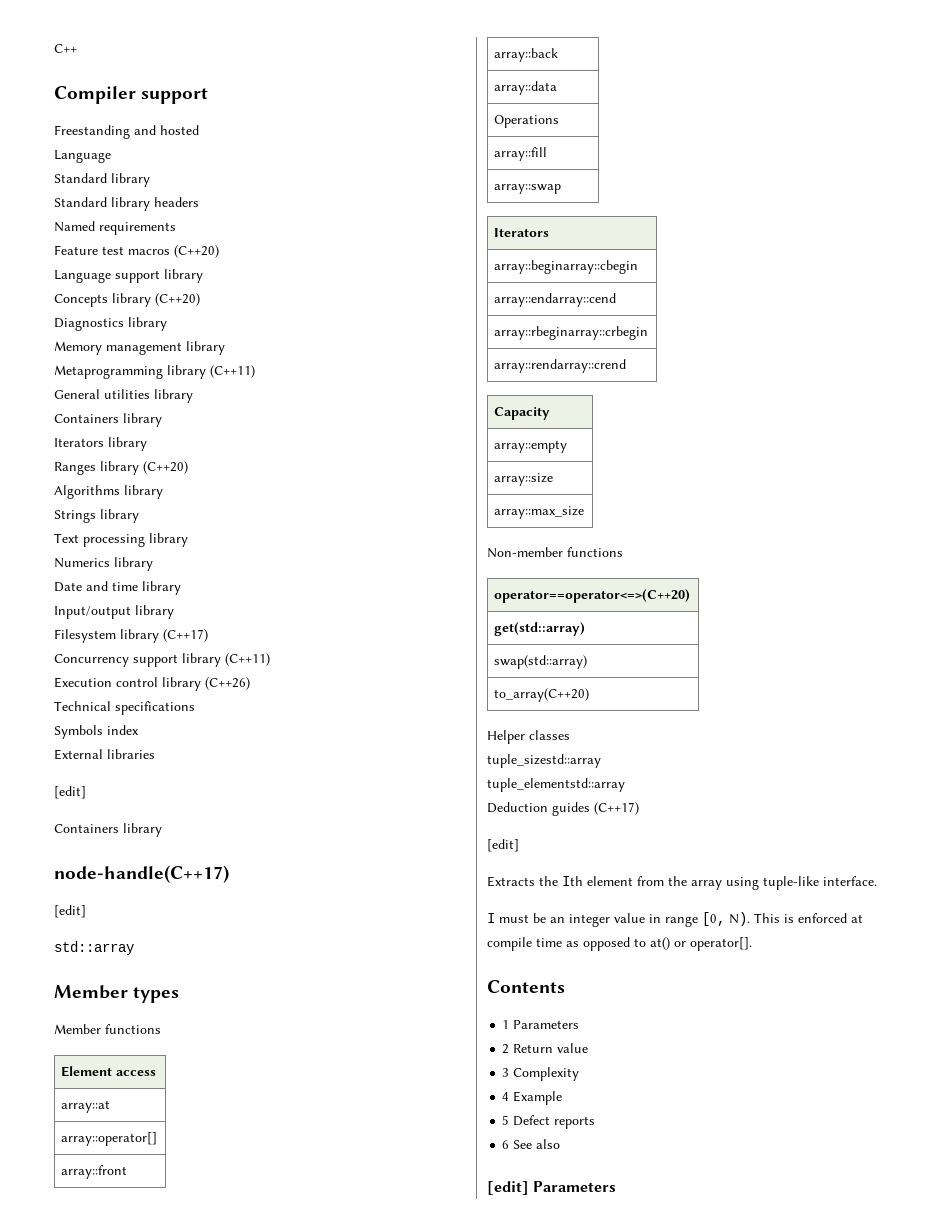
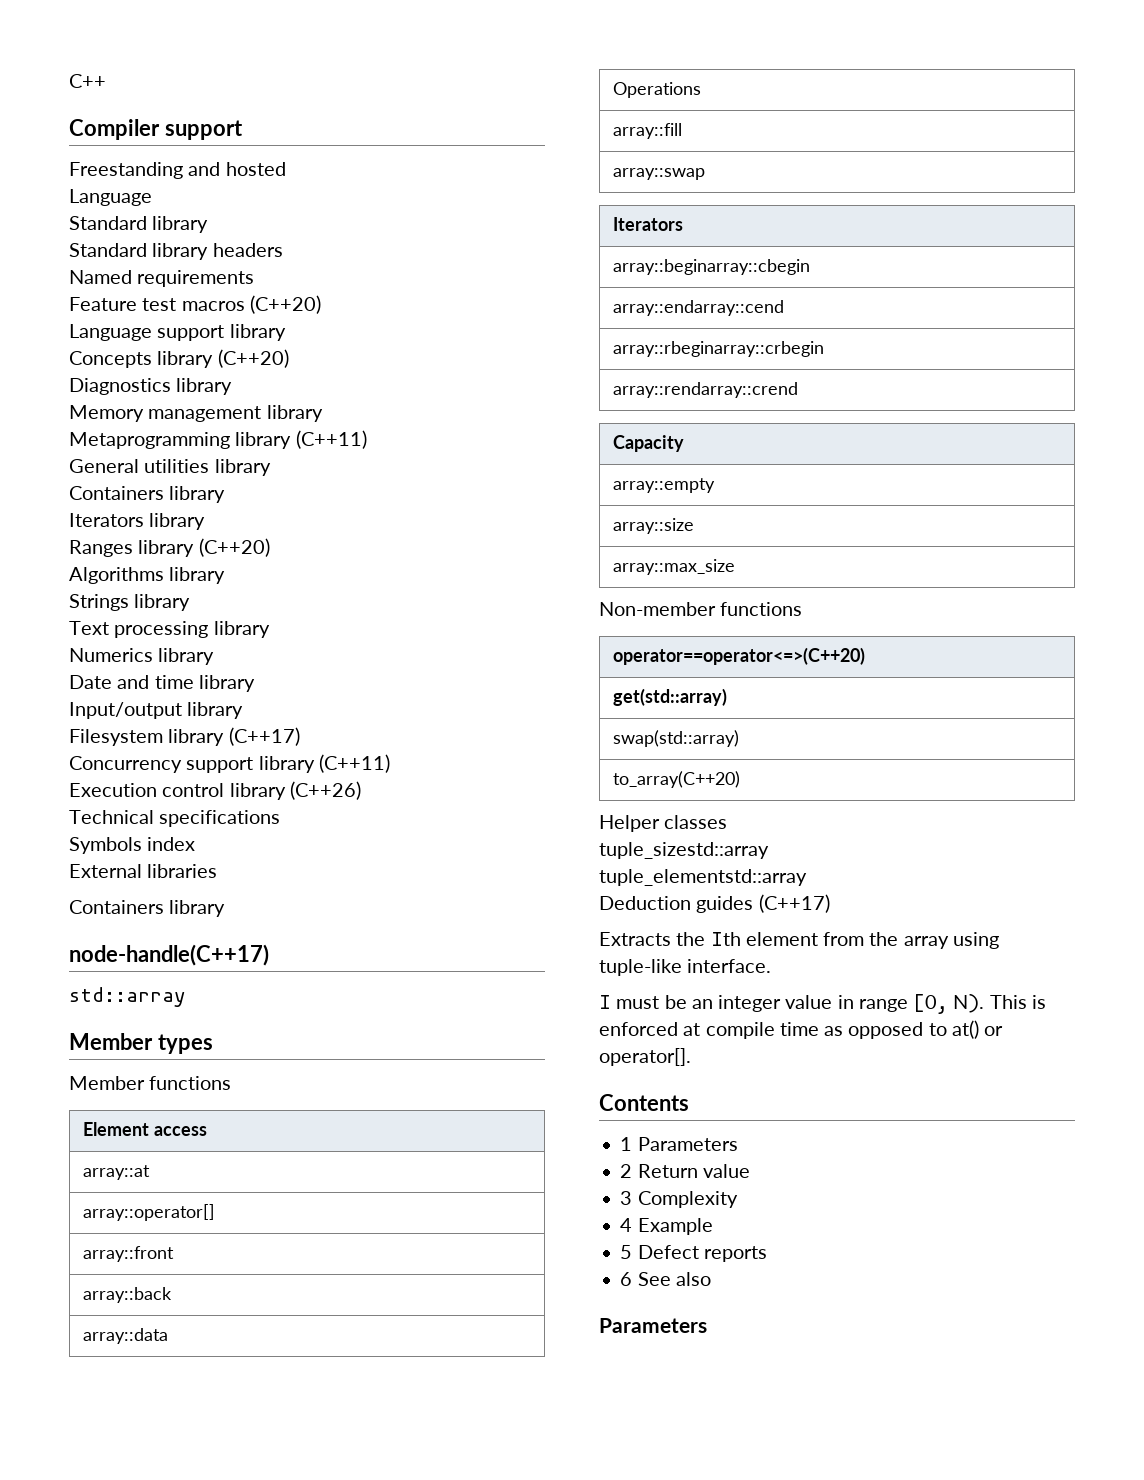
[54,786,86,799] // [edit] -> (218, 871) none
[54,905,86,918] // [edit] -> (269, 955) none
[487,839,519,852] // [edit] -> (830, 903) none
[487,1181,529,1195] [edit] -> (711, 1279) none

